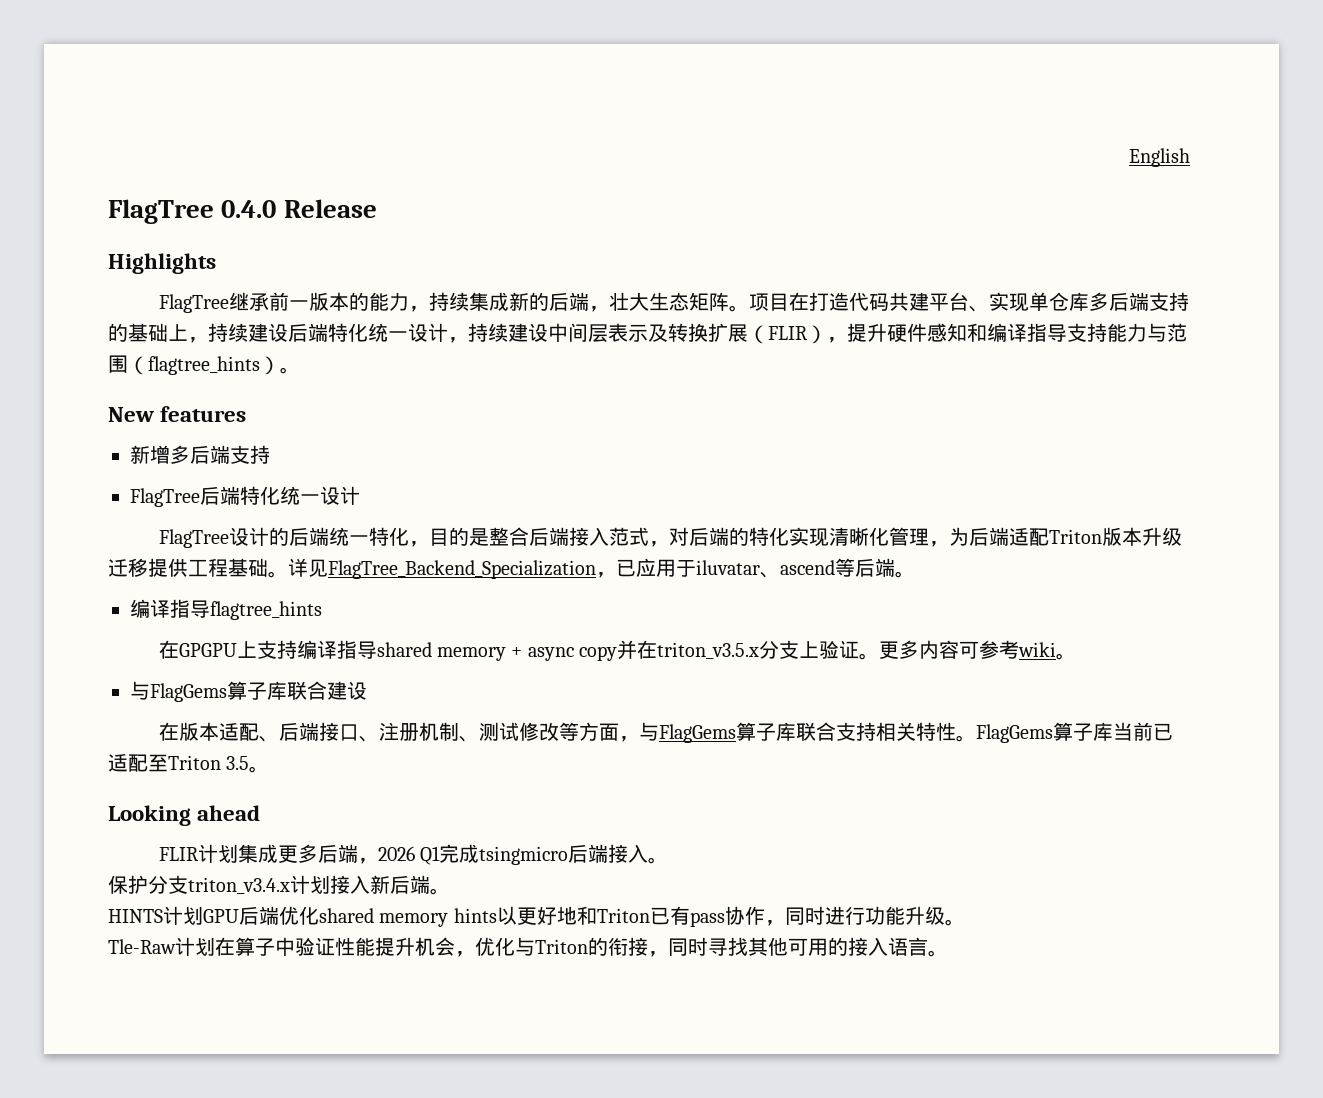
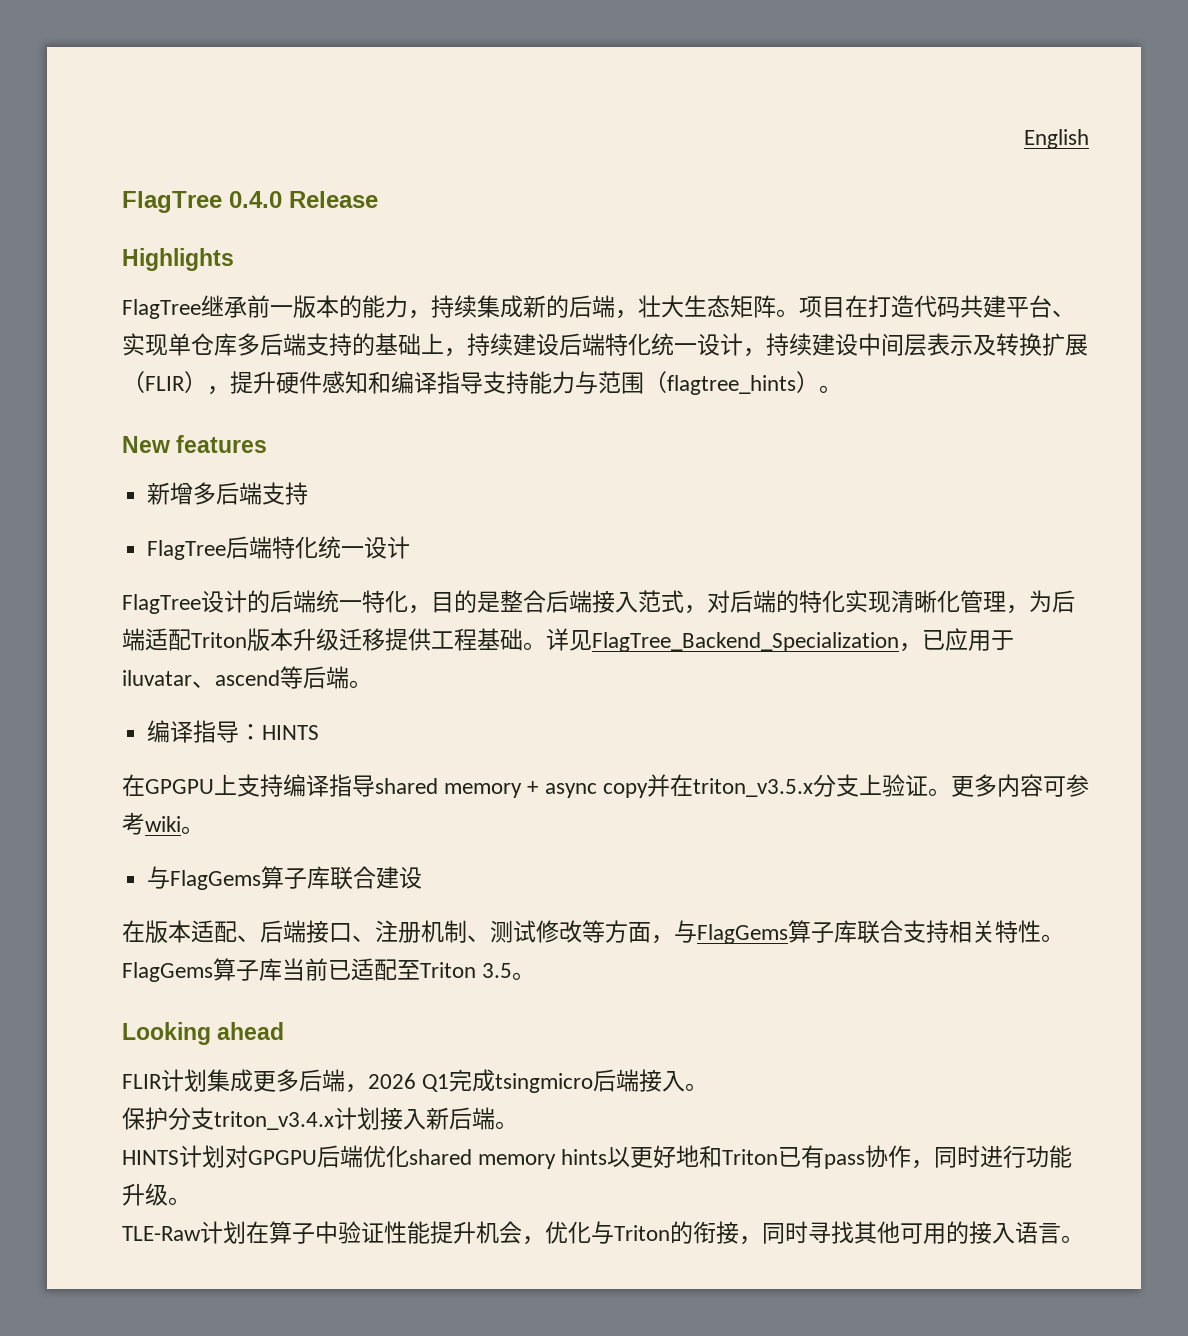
[210,601,322,620] flagtree_hints -> [239,724,320,740] ：HINTS
[203,909,239,923] GPU -> [225,1145,317,1168] 对GPGPU
[108,939,176,954] Tle-Raw -> [122,1226,201,1241] TLE-Raw

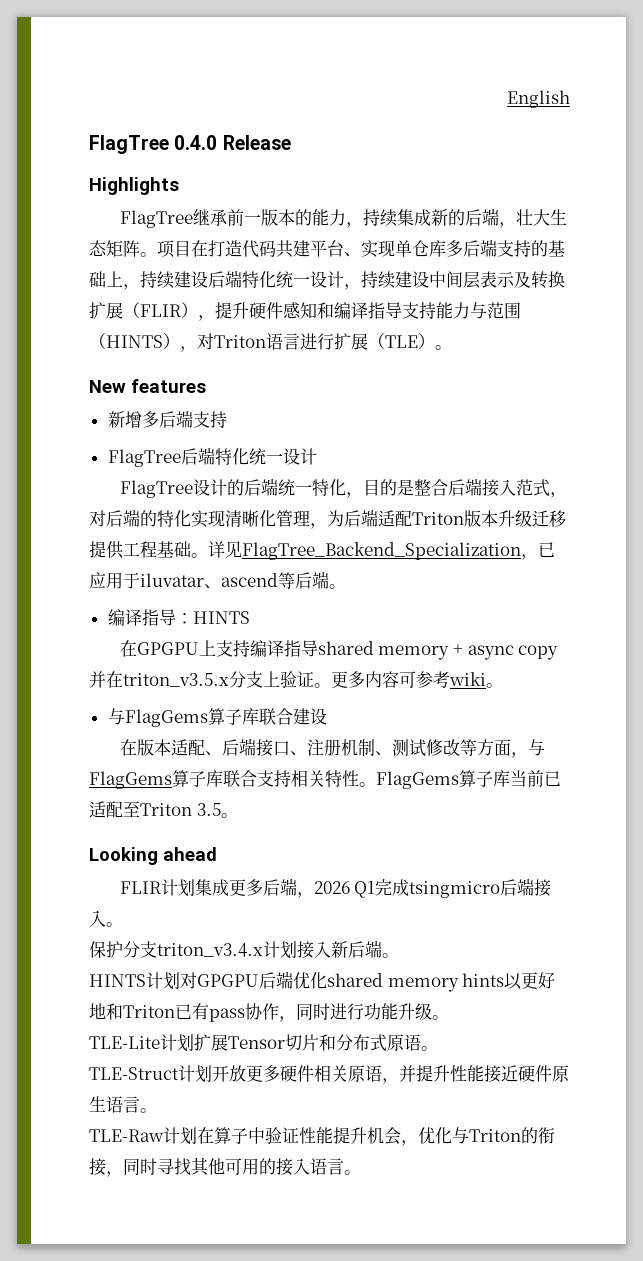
[667,375,796,395] flagtree_hints -> [106,333,418,352] HINTS），对Triton语言进行扩展（TLE
(191, 1201) none -> [89,1034,438,1052] [89,1065,569,1084] [89,1096,157,1113] // TLE-Lite计划扩展Tensor切片和分布式原语。 // TLE-Struct计划开放更多硬件相关原语，并提升性能接近硬件原生语言。

